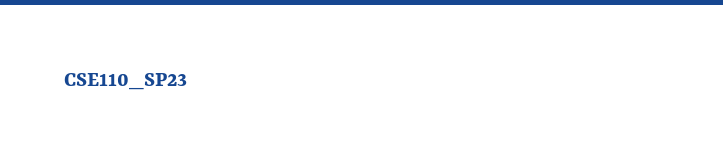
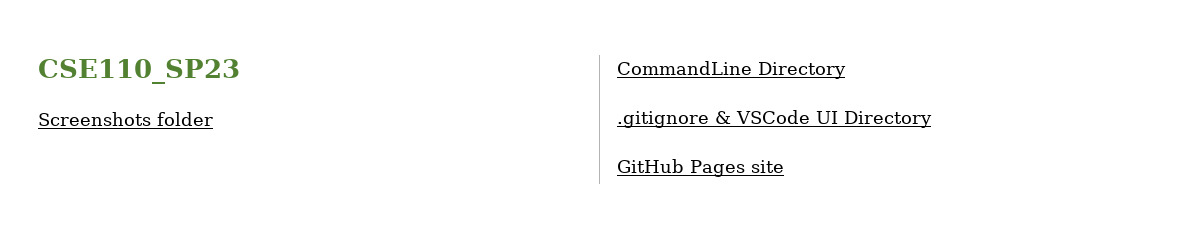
(187, 81) none -> [38,112,213,126] [617,61,846,79] [617,110,932,128] [617,159,784,177] // Screenshots folder // CommandLine Directory // .gitignore & VSCode UI Directory // GitHub Pages site

